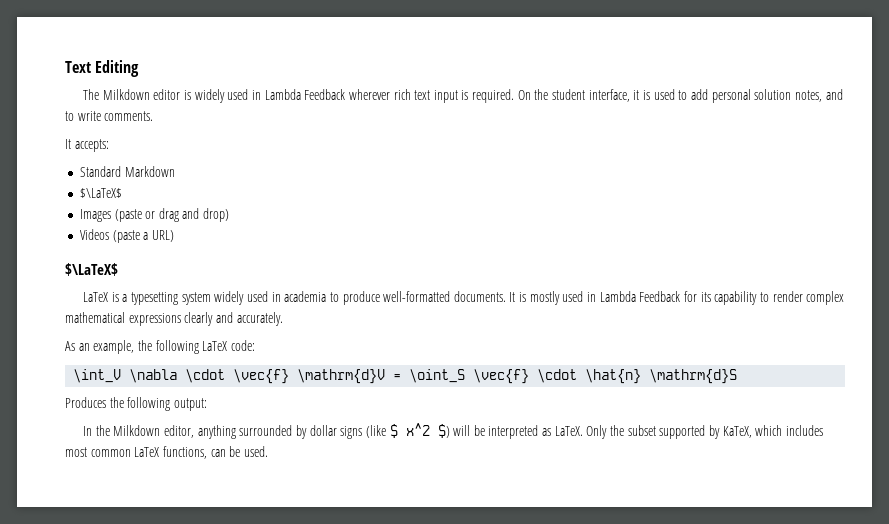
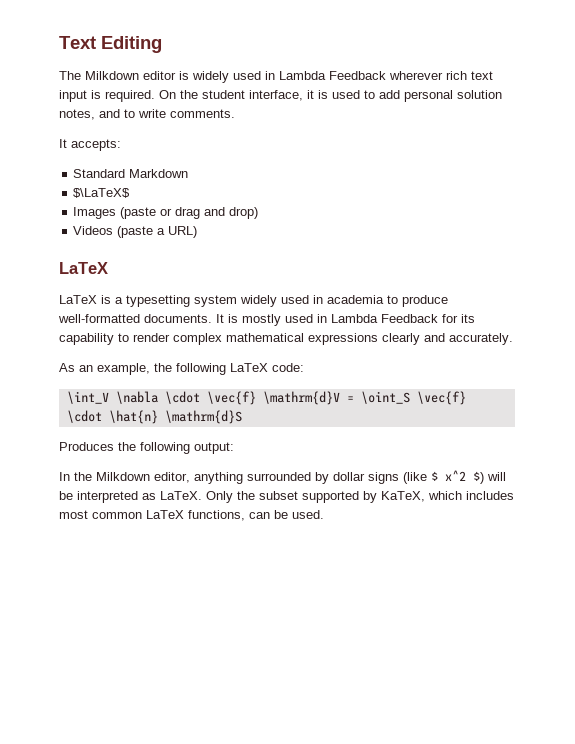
[65,263,118,276] $\LaTeX$ -> [59,262,108,274] LaTeX

